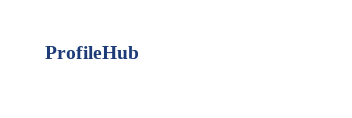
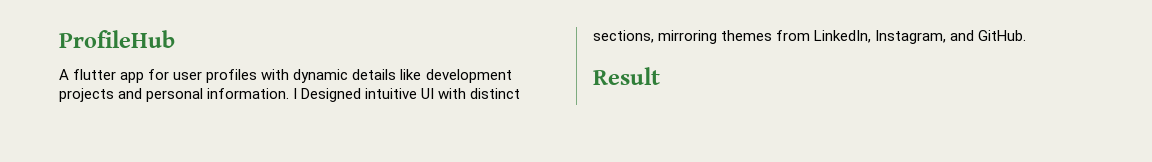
(139, 52) none -> [59,69,512,83] [59,88,521,102] [593,30,1027,44] [593,67,660,85] // A flutter app for user profiles with dynamic details like development projects and personal information. I Designed intuitive UI with distinct sections, mirroring themes from LinkedIn, Instagram, and GitHub. // Result

